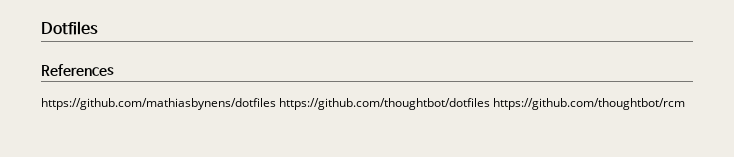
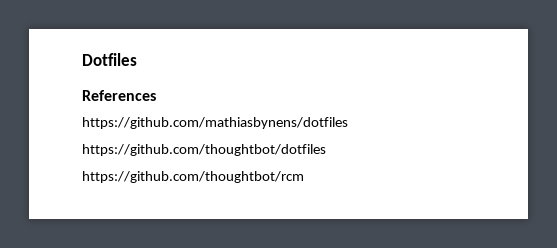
(276, 104) none -> (348, 123) //
(491, 104) none -> (326, 150) //

